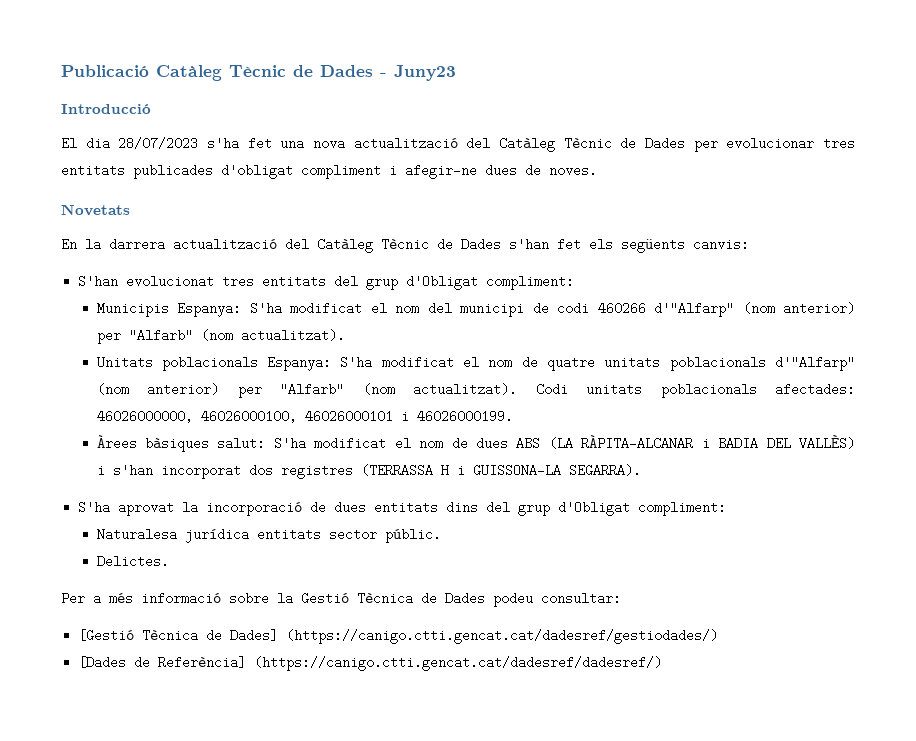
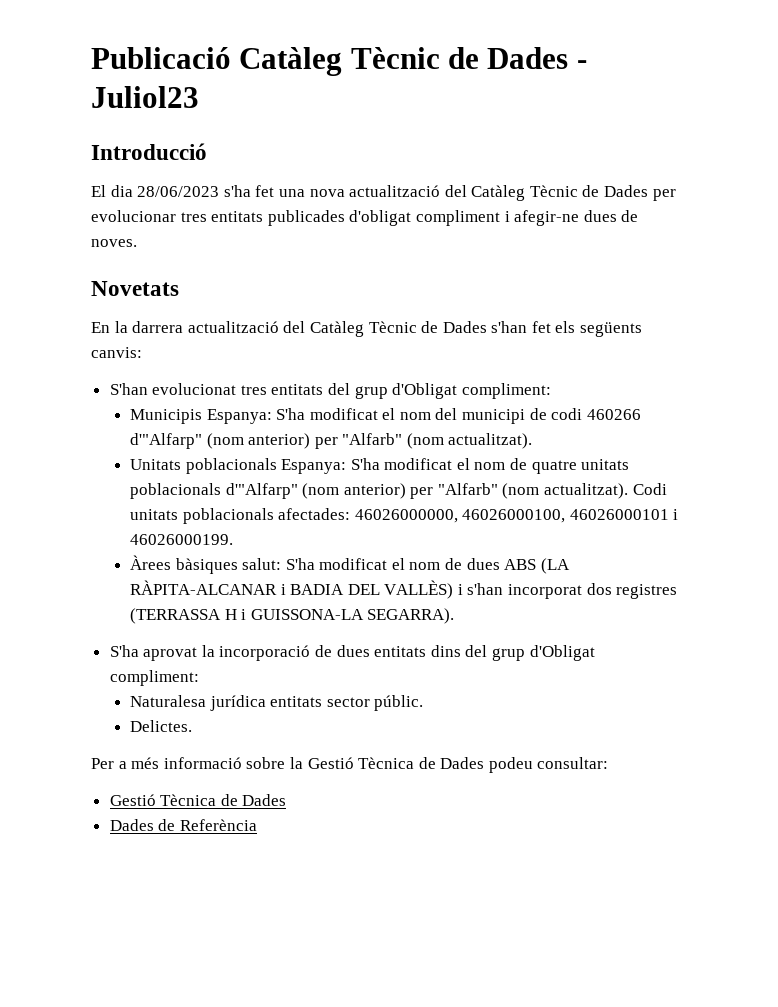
[394,65,456,81] Juny23 -> [91,86,199,108] Juliol23
[118,137,199,150] 28/07/2023 -> [137,186,220,197] 28/06/2023
[78,629,719,644] [78,656,663,671] [Gestió Tècnica de Dades] (https://canigo.ctti.gencat.cat/dadesref/gestiodades/) // [Dades de Referència] (https://canigo.ctti.gencat.cat/dadesref/dadesref/) -> [109,794,287,806] [109,819,257,831] Gestió Tècnica de Dades // Dades de Referència

